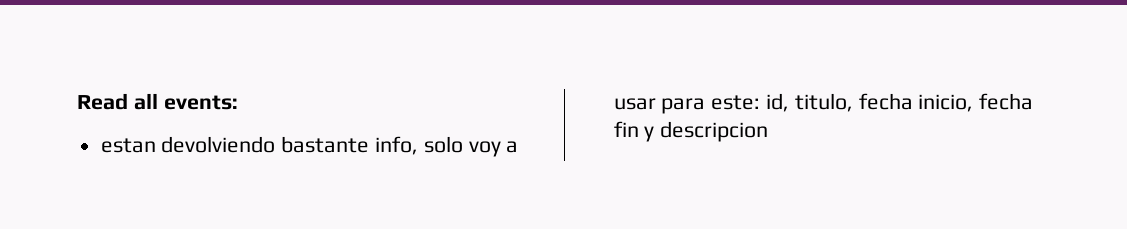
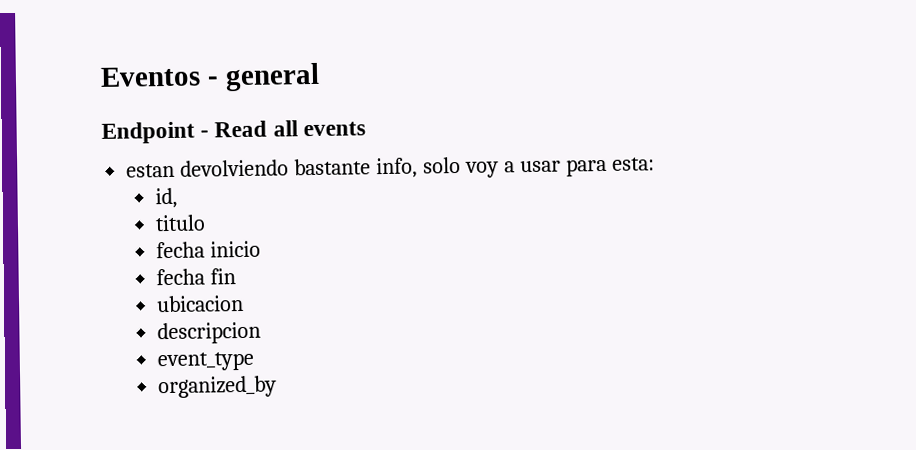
(77, 101) none -> [100,62,320,92] [101,121,210,144] Eventos - general // Endpoint -
[163,95,238,110] events: -> [302,121,366,137] events
[711,95,761,110] este: -> [611,157,655,171] esta: //
[794,93,974,112] titulo, fecha inicio, -> [154,214,206,232] [155,240,261,259] // titulo // fecha inicio //
[644,126,655,142] y -> [155,294,244,313] // ubicacion //
(769, 131) none -> [156,351,254,372] [157,375,277,399] // event_type // organized_by

